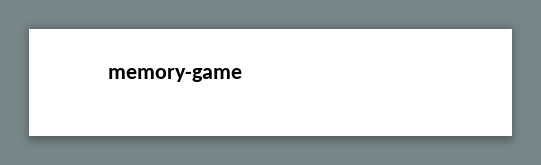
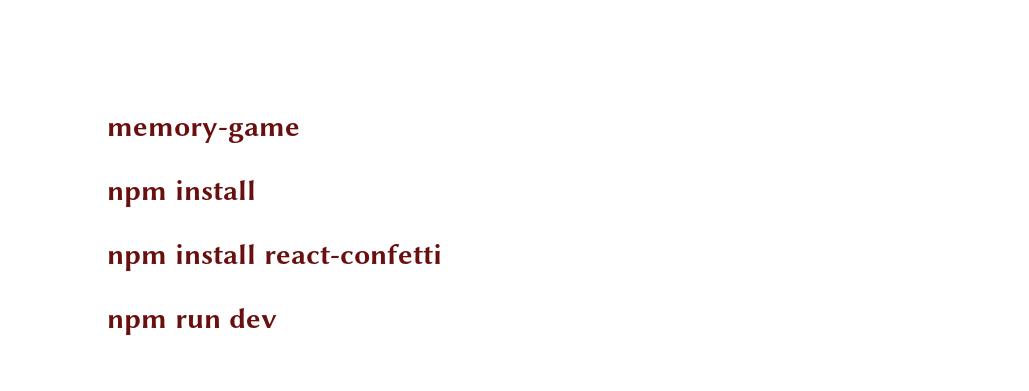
(242, 75) none -> [107,180,256,207] [107,244,442,271] [107,308,277,335] // npm install // npm install react-confetti // npm run dev

